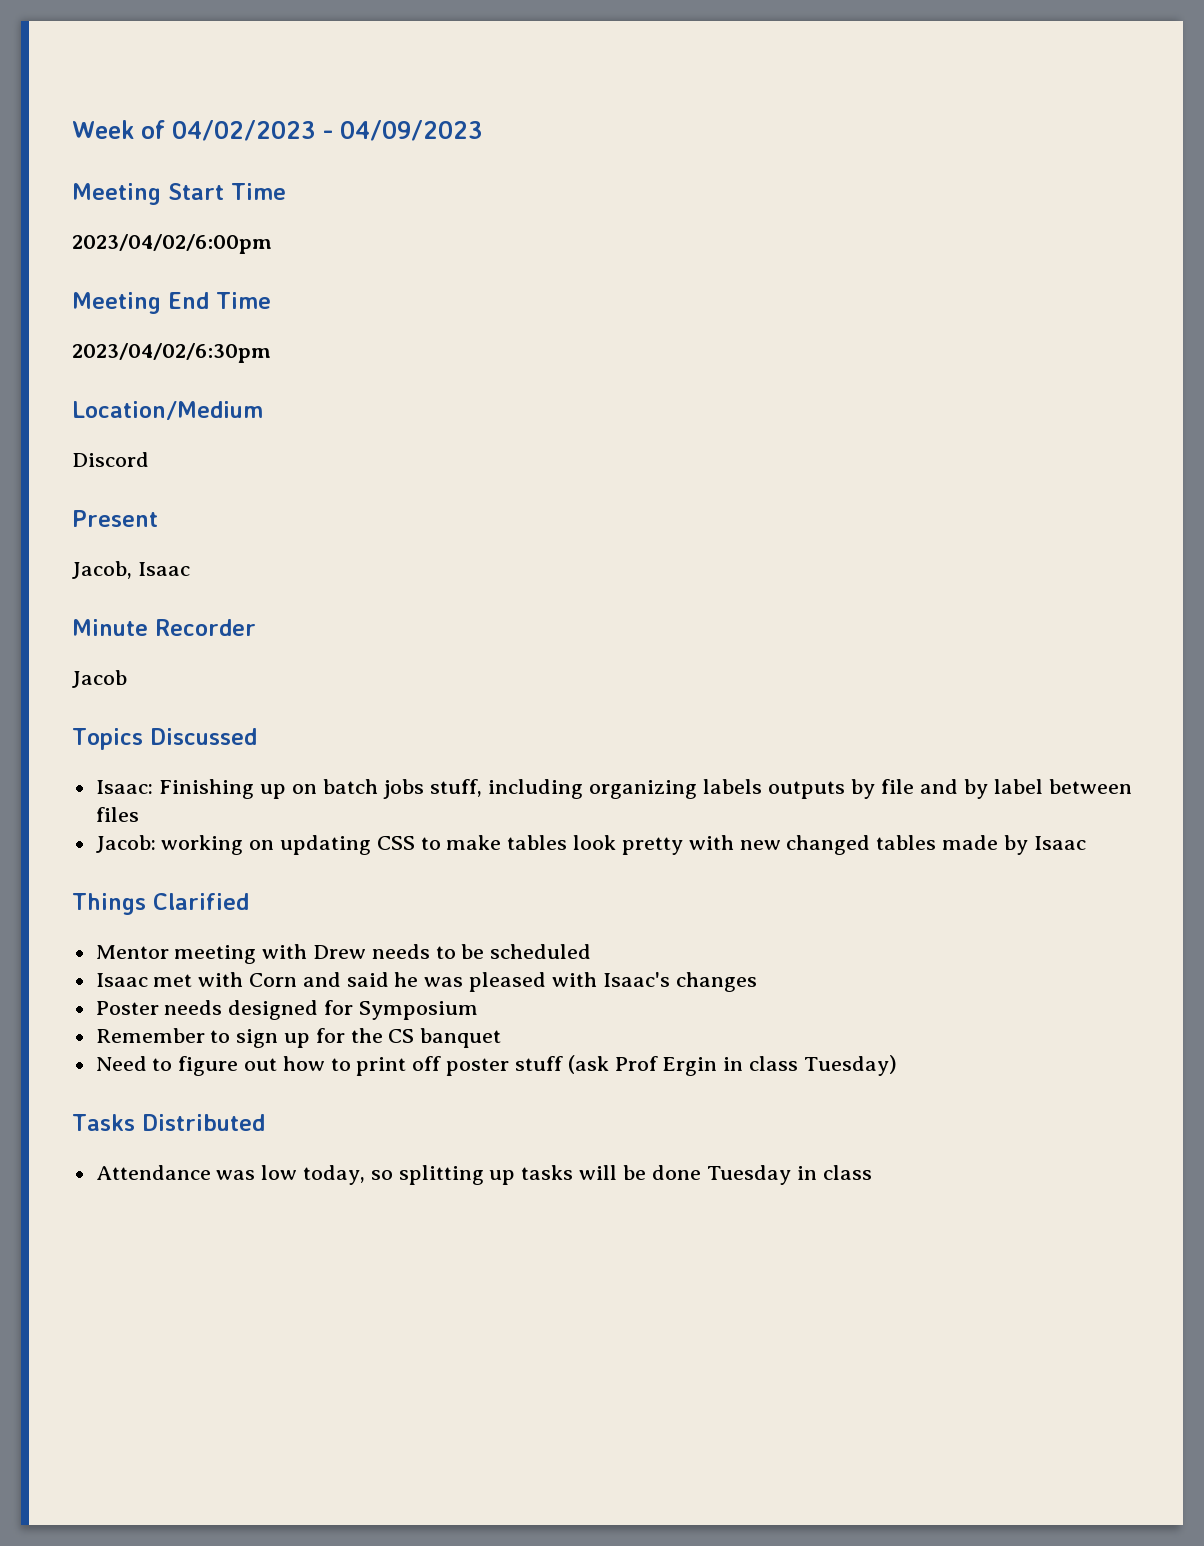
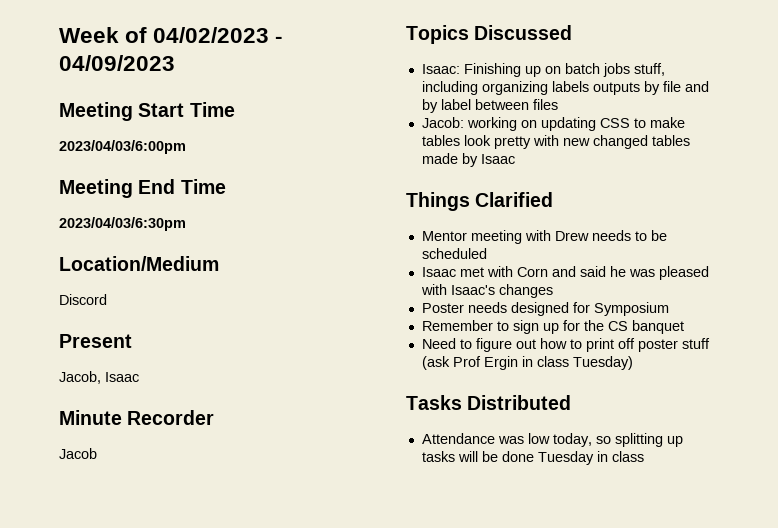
[72,234,272,254] 2023/04/02/6:00pm -> [59,140,186,154] 2023/04/03/6:00pm
[72,343,271,363] 2023/04/02/6:30pm -> [59,217,186,231] 2023/04/03/6:30pm

